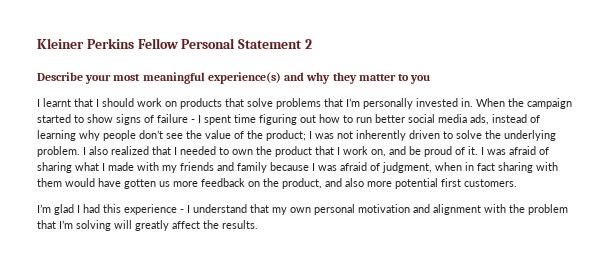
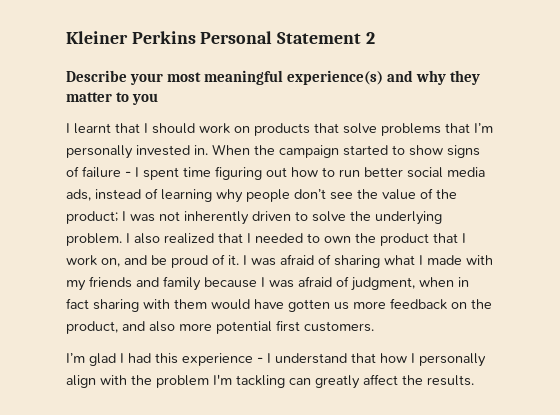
[137,38,178,49] Fellow -> (196, 37) none
[272,204,568,215] [37,220,132,231] my own personal motivation and alignment with the problem that I’m solving will -> [380,353,486,367] [66,374,311,388] how I personally align with the problem I'm tackling can

